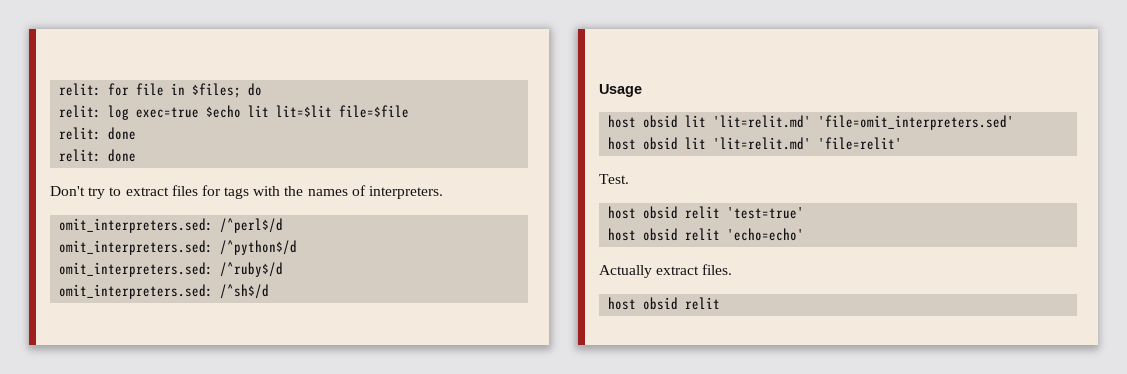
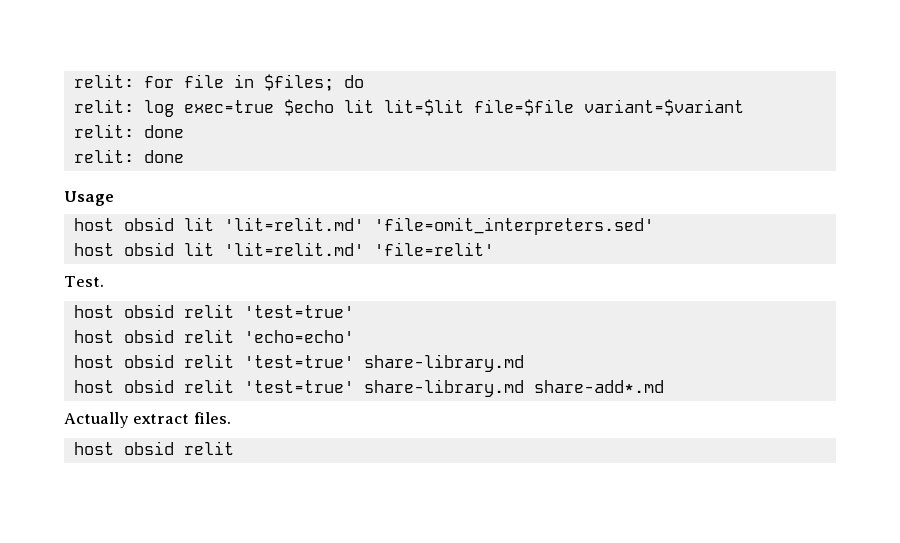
(410, 111) none -> [583,99,744,116] variant=$variant
[50,185,444,199] [59,218,284,233] [59,240,298,255] [59,262,284,277] [59,284,270,299] // Don't try to extract files for tags with the names of interpreters. // omit_interpreters.sed: /^perl$/d // omit_interpreters.sed: /^python$/d // omit_interpreters.sed: /^ruby$/d // omit_interpreters.sed: /^sh$/d -> (184, 156) none
(805, 234) none -> [73,354,524,372] [73,379,664,397] // host obsid relit 'test=true' share-library.md // host obsid relit 'test=true' share-library.md share-add*.md

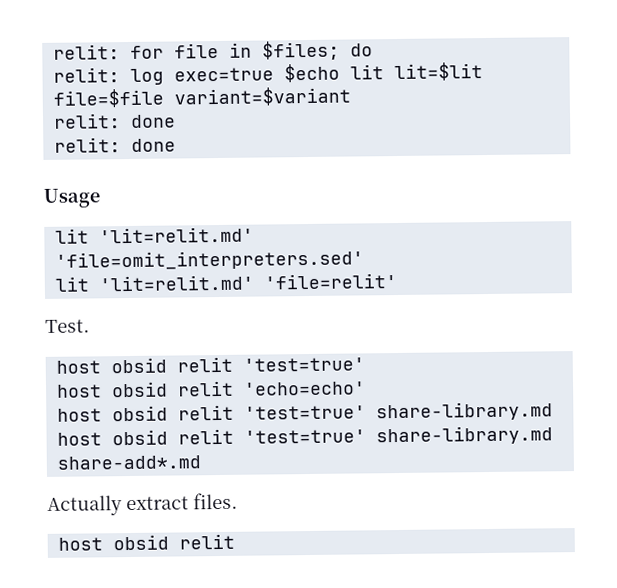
[73,217,174,231] host obsid -> (101, 198) none
[73,242,174,256] host obsid -> (364, 260) none

